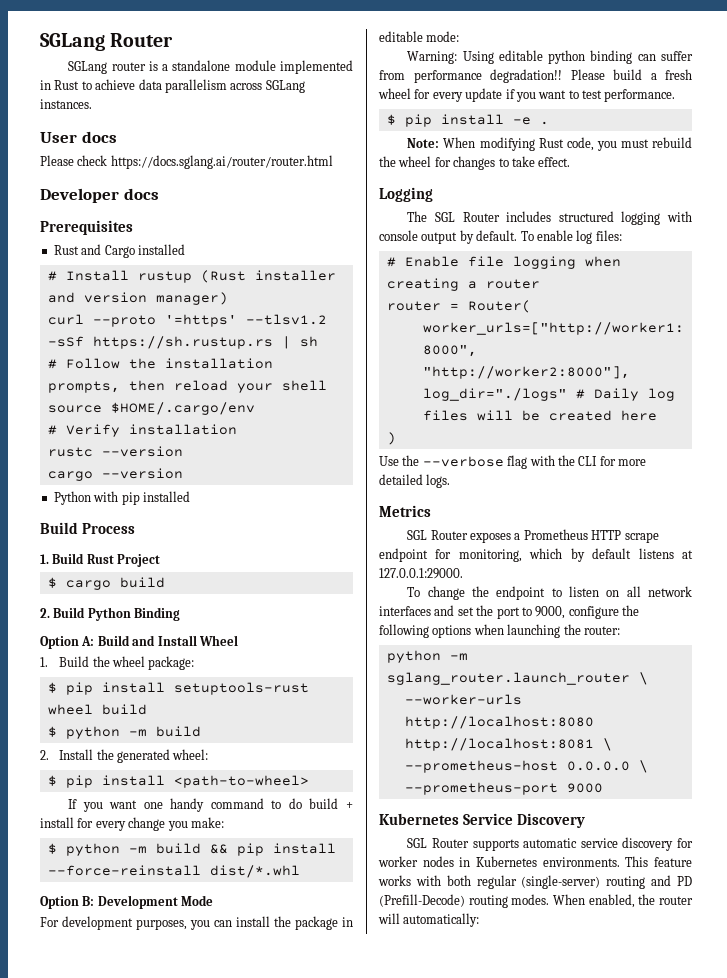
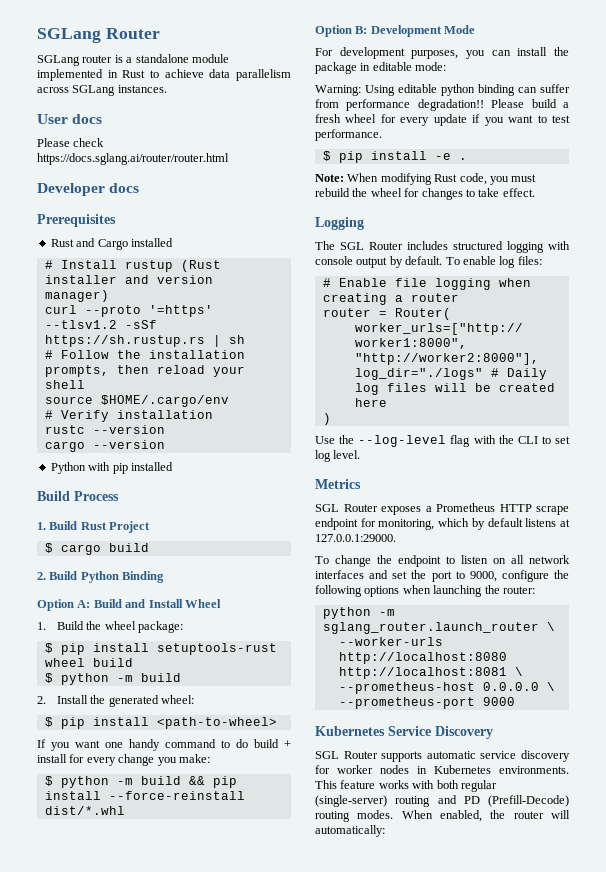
[422,456,504,467] --verbose -> [358,435,447,447] --log-level
[599,456,646,466] [379,474,451,488] for more detailed logs. -> [541,436,570,444] [315,450,361,462] to set log level.

